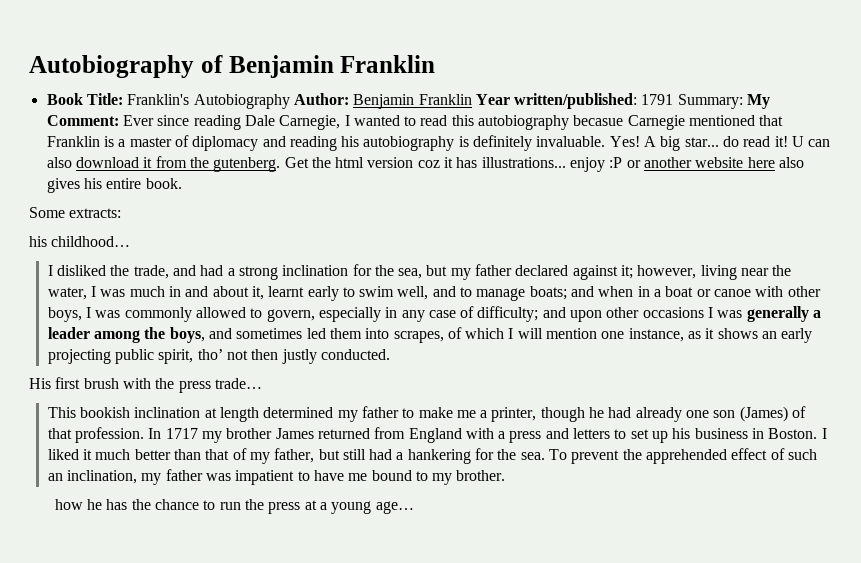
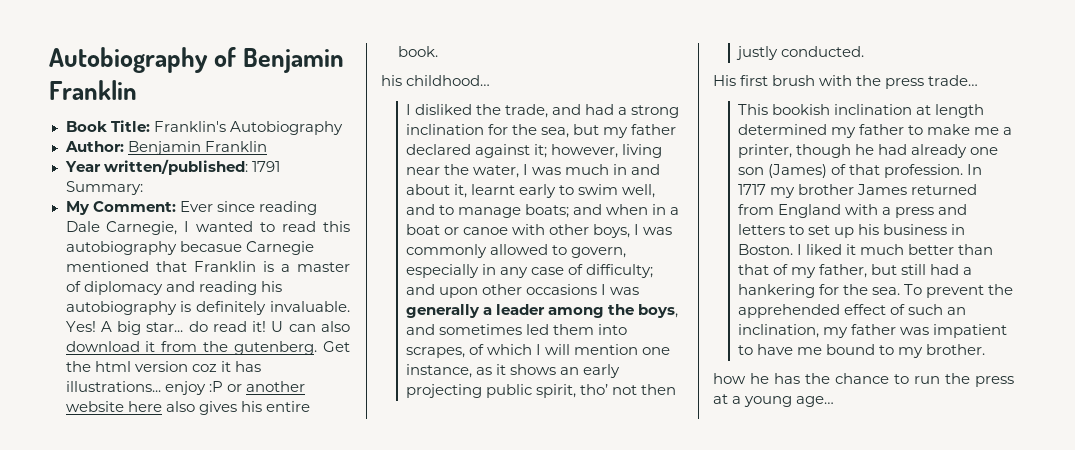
(290, 101) none -> (343, 128) //
(472, 99) none -> (267, 146) //
(743, 101) none -> (143, 188) //
[29,207,122,218] // Some extracts: -> (438, 51) none

